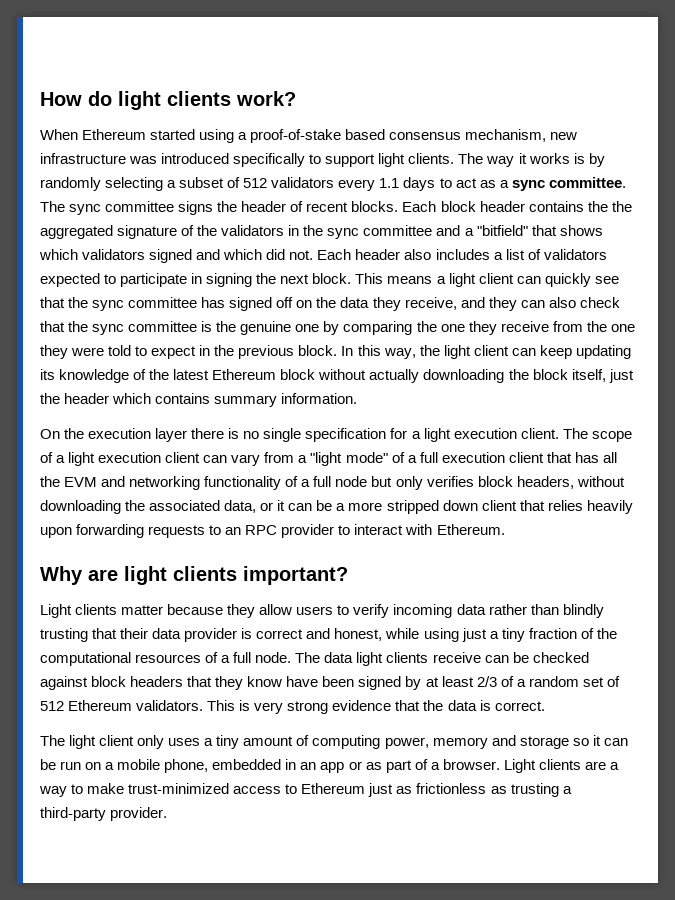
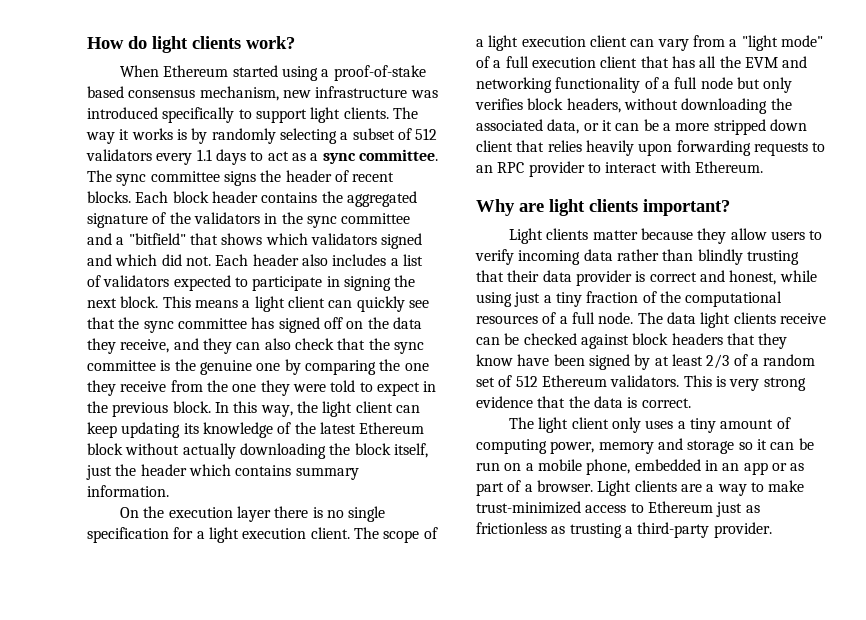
[611,201,632,212] the -> (343, 197) none

